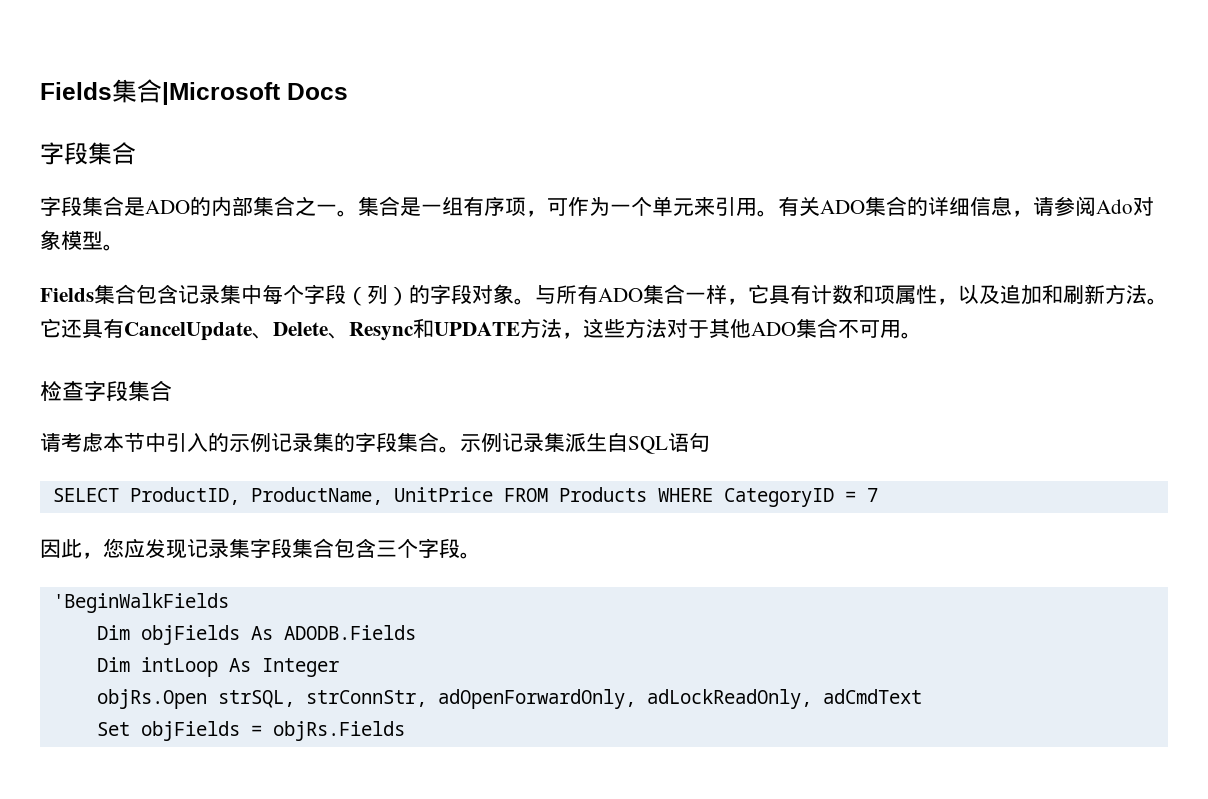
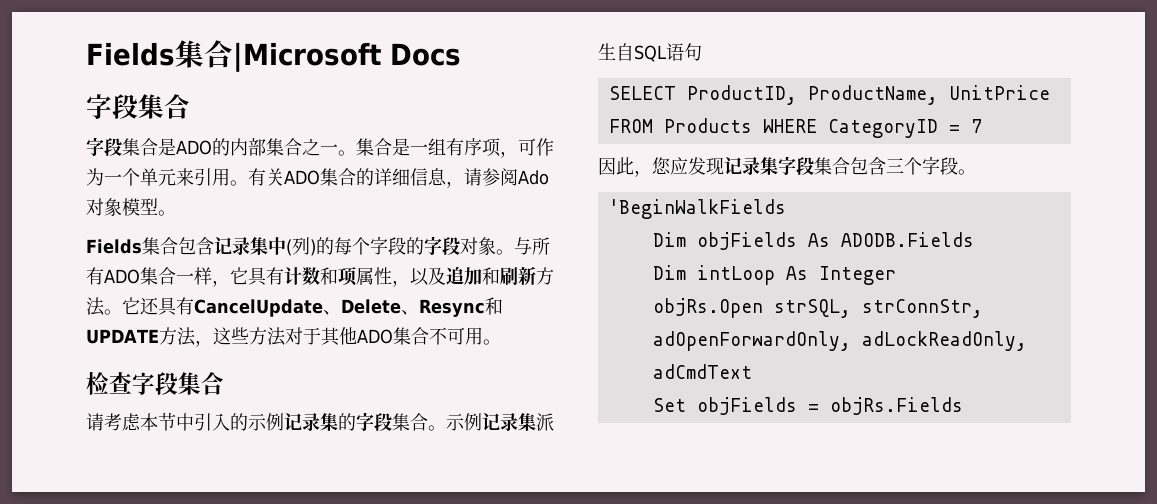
(262, 294) none -> [286,237,334,256] (列)的
[346,285,409,306] （列） -> (406, 246) none

